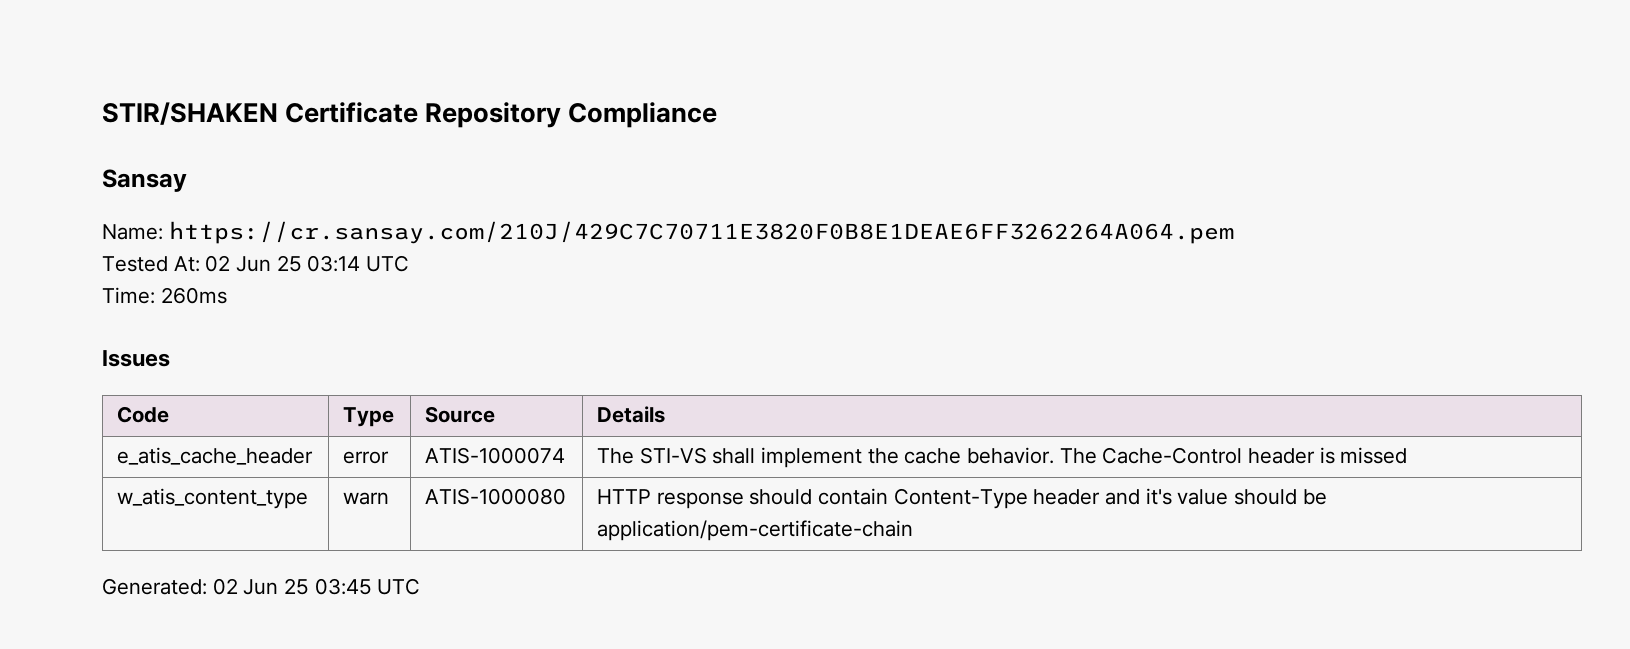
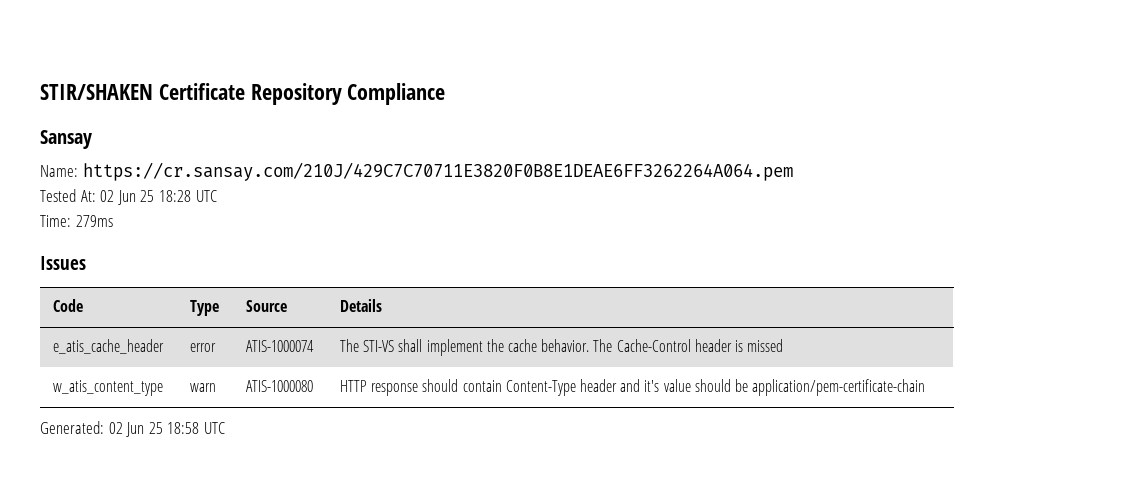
[307,255,361,272] 03:14 -> [158,190,191,202] 18:28
[160,287,227,304] 260ms -> [75,215,113,227] 279ms
[314,578,372,595] 03:45 -> [167,422,200,434] 18:58

